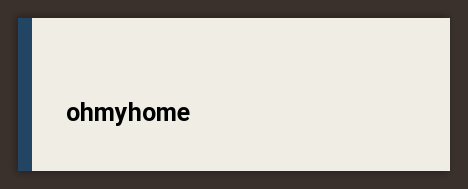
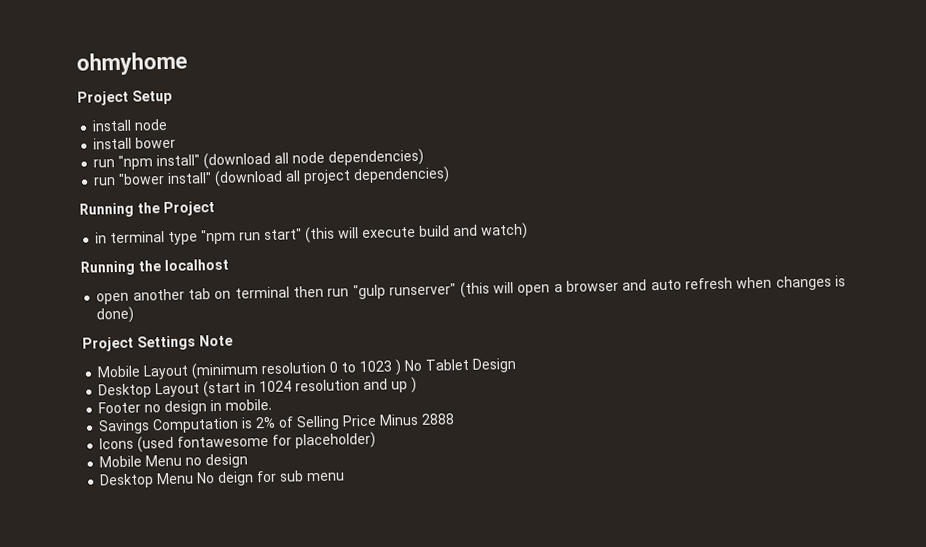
(190, 114) none -> [77,89,172,106] [92,118,169,132] [93,136,177,150] [93,148,425,170] [93,166,451,187] [79,201,215,218] [95,222,529,245] [80,258,229,276] [96,275,846,305] [96,306,135,324] [82,334,233,352] [97,357,518,380] [98,376,418,399] [98,398,273,416] [98,413,456,435] [99,431,377,453] [99,453,249,469] [99,470,346,489] // Project Setup // install node // install bower // run "npm install" (download all node dependencies) // run "bower install" (download all project dependencies) // Running the Project // in terminal type "npm run start" (this will execute build and watch) // Running the localhost // open another tab on terminal then run "gulp runserver" (this will open a browser and auto refresh when changes is done) // Project Settings Note // Mobile Layout (minimum resolution 0 to 1023 ) No Tablet Design // Desktop Layout (start in 1024 resolution and up ) // Footer no design in mobile. // Savings Computation is 2% of Selling Price Minus 2888 // Icons (used fontawesome for placeholder) // Mobile Menu no design // Desktop Menu No deign for sub menu

